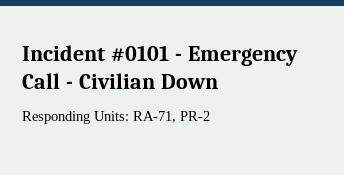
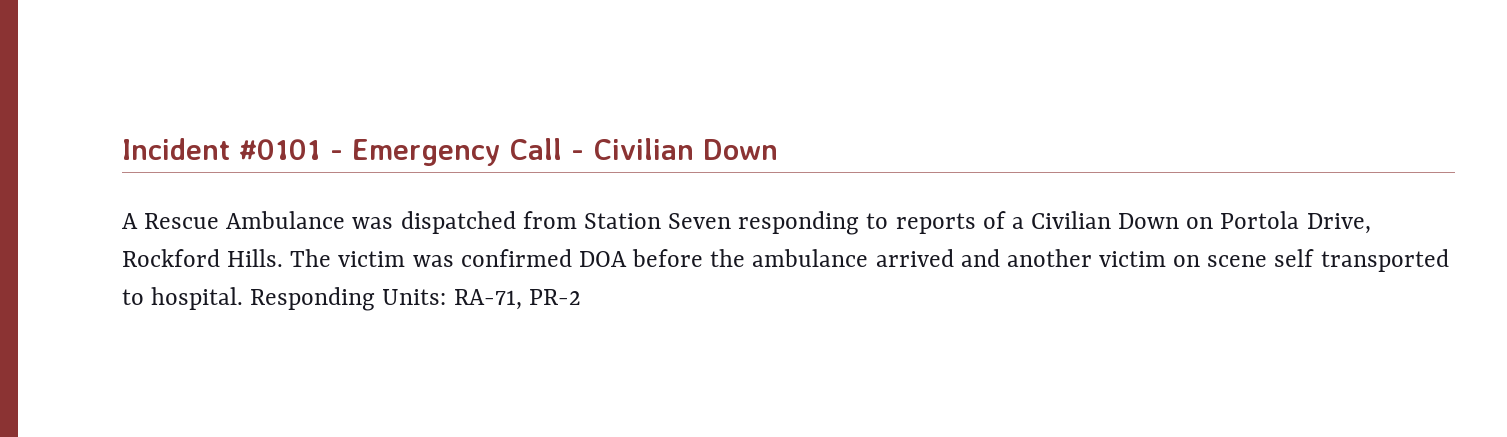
(218, 81) none -> [122,211,1371,235] [122,249,1449,272] [122,287,244,310] A Rescue Ambulance was dispatched from Station Seven responding to reports of a Civilian Down on Portola Drive, Rockford Hills. The victim was confirmed DOA before the ambulance arrived and another victim on scene self transported to hospital.

